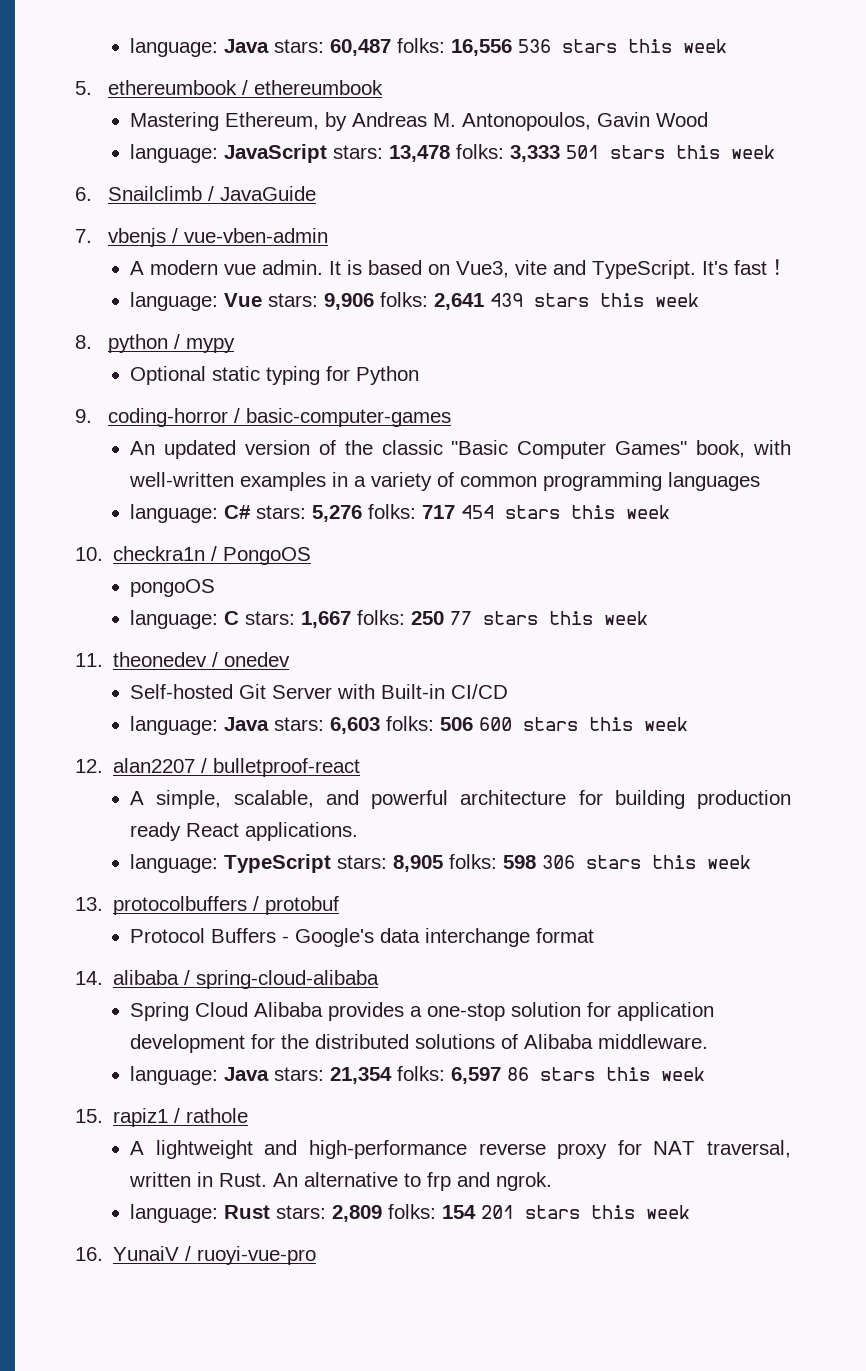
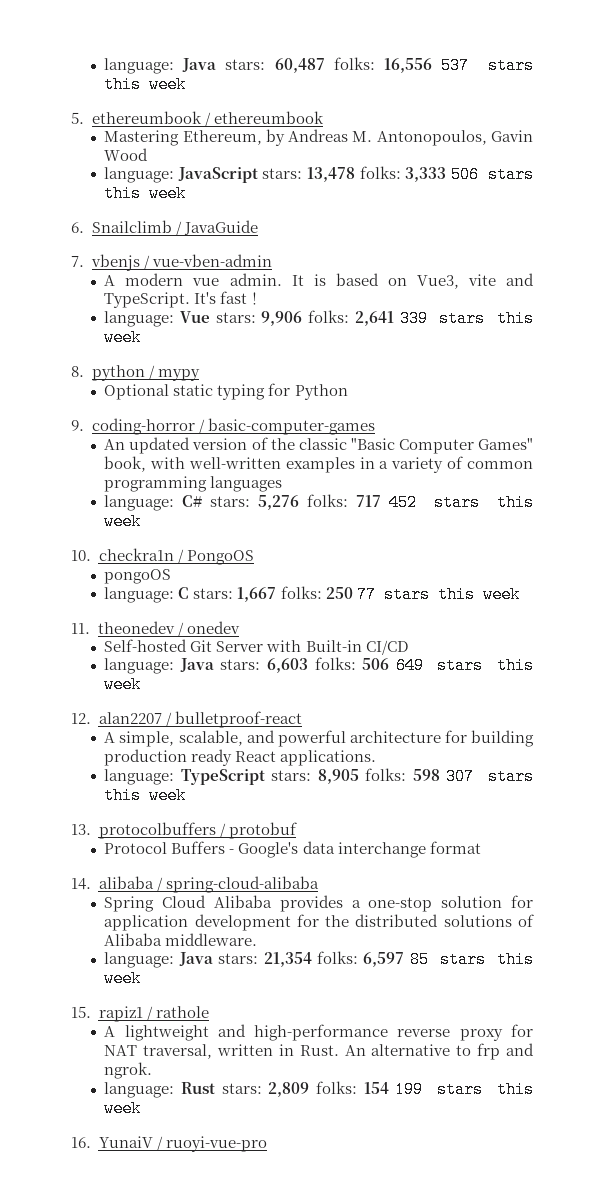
[518,39,552,53] 536 -> [440,57,469,74] 537
[566,145,600,159] 501 -> [450,166,479,183] 506
[490,293,524,307] 439 -> [399,310,428,327] 339
[461,505,495,519] 454 -> [389,494,418,511] 452
[479,717,513,731] 600 -> [395,657,424,674] 649
[542,855,576,869] 306 -> [446,768,475,785] 307
[507,1067,530,1081] 86 -> [409,951,429,968] 85
[481,1205,515,1219] 201 -> [395,1081,424,1098] 199

